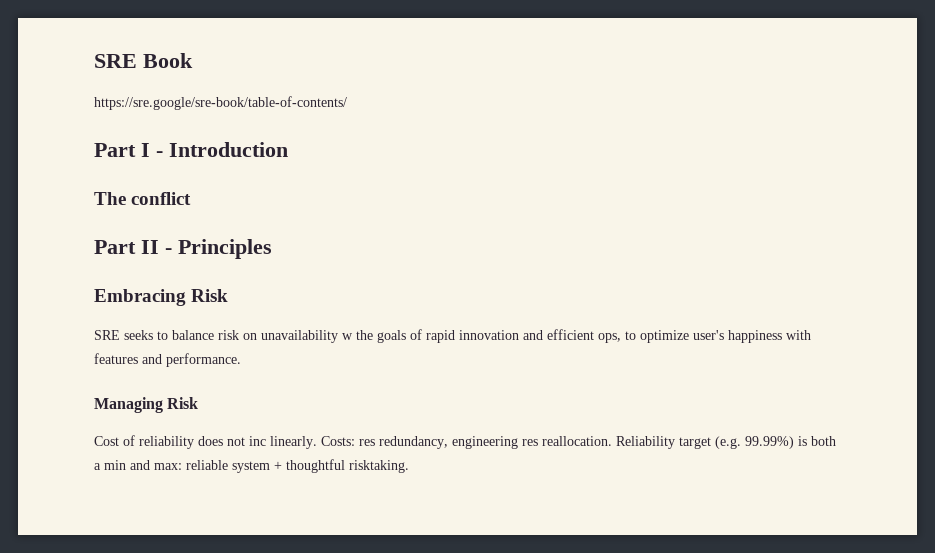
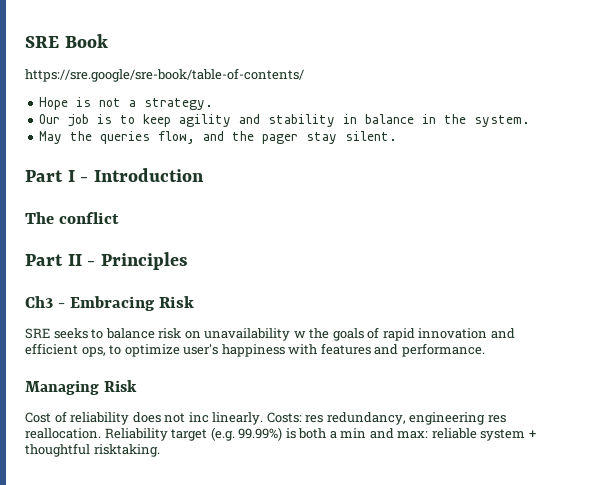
(347, 103) none -> [39,97,214,110] [39,114,531,127] [39,131,398,144] // Hope is not a strategy. // Our job is to keep agility and stability in balance in the system. // May the queries flow, and the pager stay silent.
(272, 249) none -> [25,296,66,308] Ch3 -

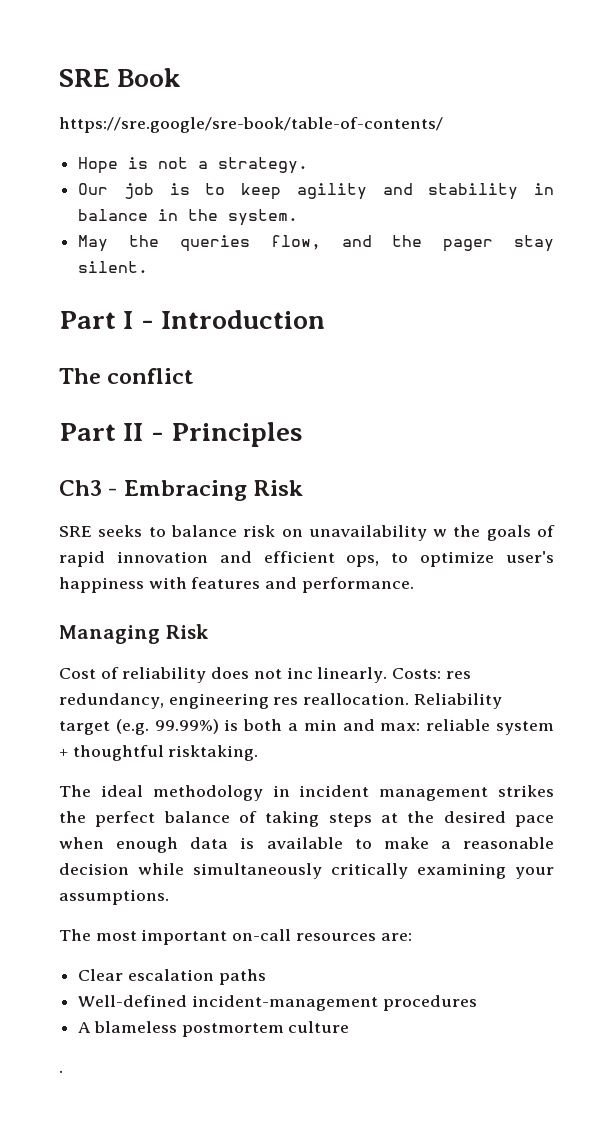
(160, 450) none -> [59,785,554,801] [59,811,554,827] [59,837,554,853] [59,863,554,879] [59,889,169,905] [59,929,412,945] [78,969,266,985] [78,995,477,1011] [78,1021,350,1037] [59,1070,63,1073] // The ideal methodology in incident management strikes the perfect balance of taking steps at the desired pace when enough data is available to make a reasonable decision while simultaneously critically examining your assumptions. // The most important on-call resources are: // Clear escalation paths // Well-defined incident-management procedures // A blameless postmortem culture // .

